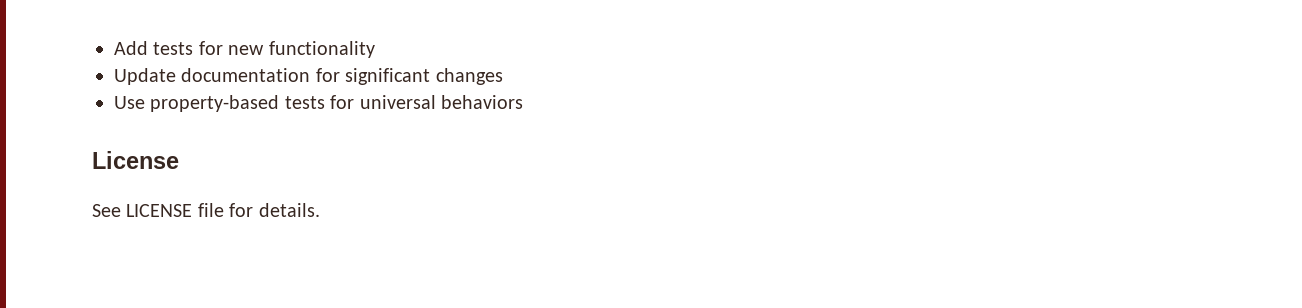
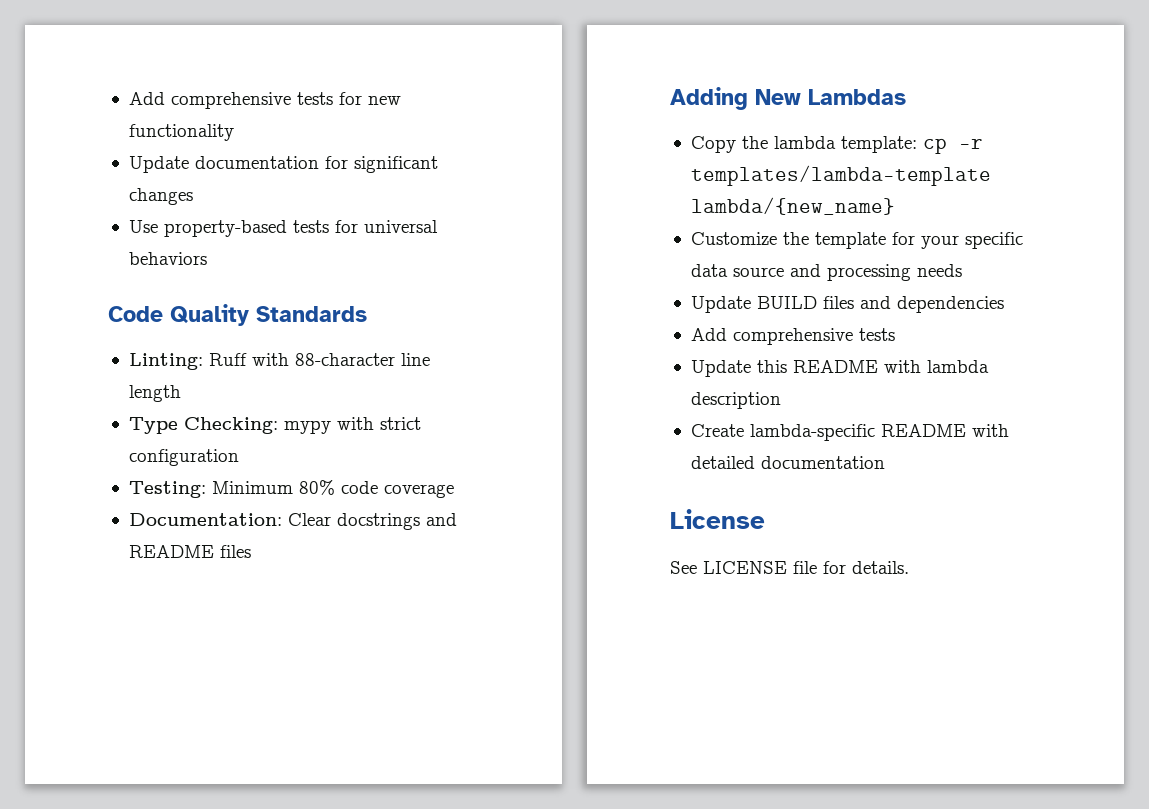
[114,41,148,55] Add -> [128,92,291,109] Add comprehensive
(523, 102) none -> [108,304,367,326] [128,353,430,370] [128,385,181,402] [128,417,421,434] [128,449,239,466] [128,480,454,498] [128,513,457,530] [128,545,251,558] [670,87,906,110] [690,136,983,154] [690,165,991,186] [690,197,895,215] [690,232,1023,249] [690,264,962,281] [690,296,1004,313] [690,328,895,345] [690,360,989,377] [690,392,781,409] [690,424,1009,441] [690,456,885,469] // Code Quality Standards // Linting: Ruff with 88-character line length // Type Checking: mypy with strict configuration // Testing: Minimum 80% code coverage // Documentation: Clear docstrings and README files // Adding New Lambdas // Copy the lambda template: cp -r templates/lambda-template lambda/{new_name} // Customize the template for your specific data source and processing needs // Update BUILD files and dependencies // Add comprehensive tests // Update this README with lambda description // Create lambda-specific README with detailed documentation

